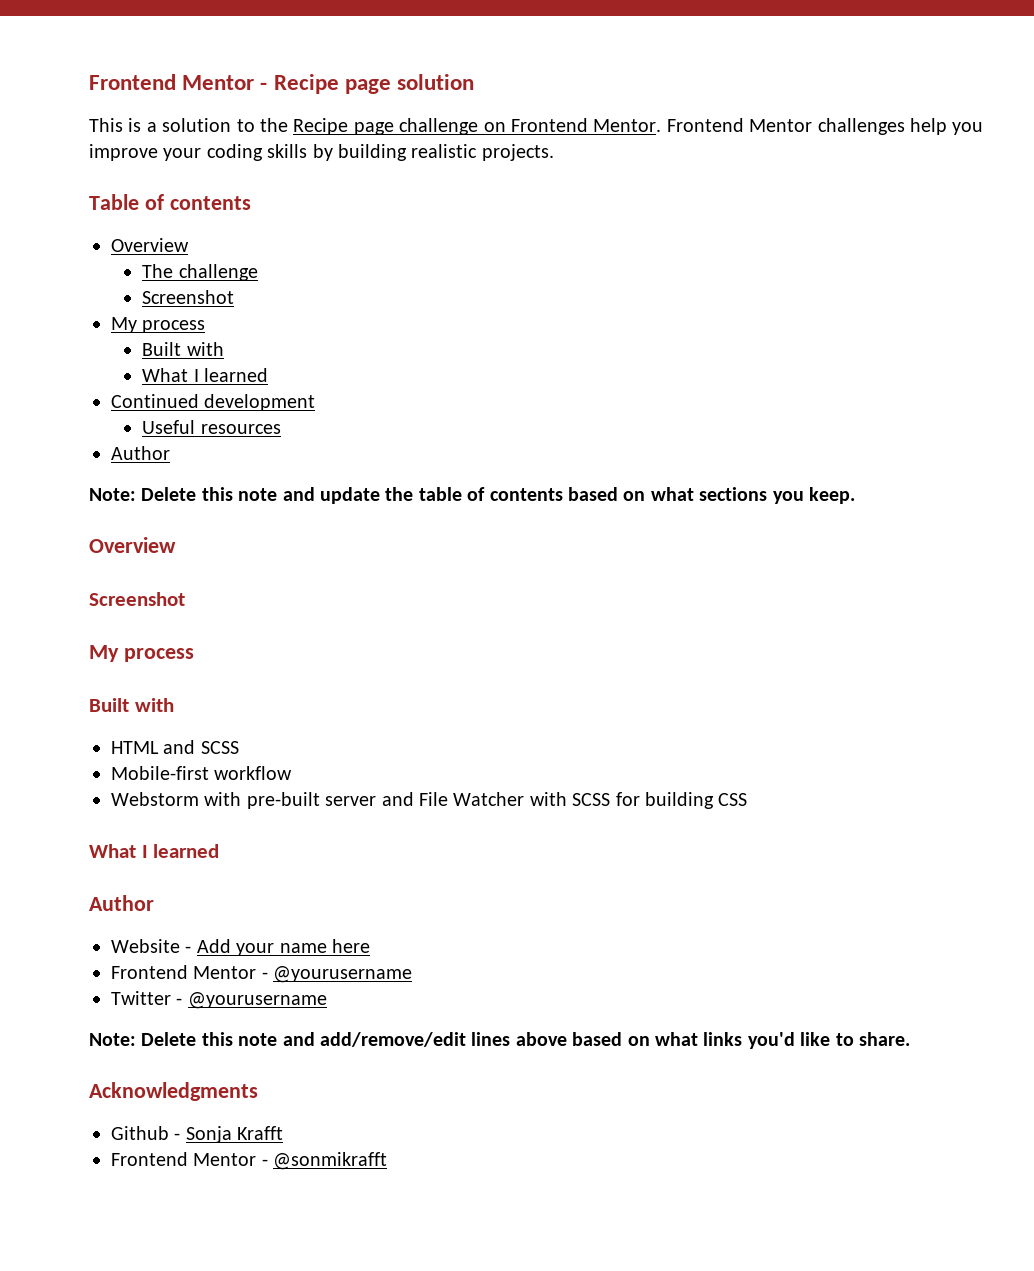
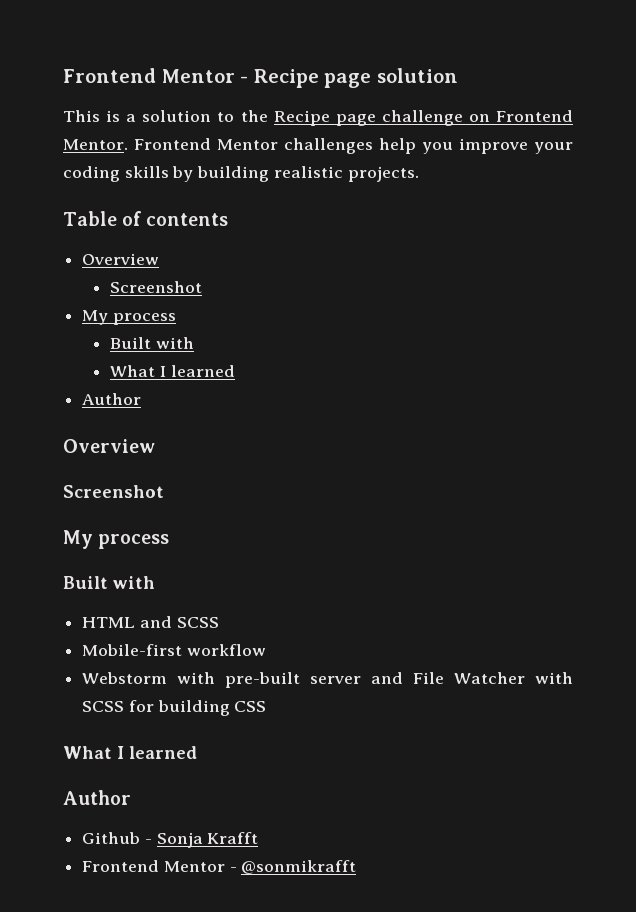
[142,264,258,281] // The challenge -> (160, 259) none
[111,394,316,411] [142,420,281,434] [111,446,170,460] [89,487,855,504] Continued development // Useful resources // Author // Note: Delete this note and update the table of contents based on what sections you keep. -> [82,393,142,405] Author
[111,939,370,956] [111,965,413,983] [111,991,327,1009] [89,1032,910,1049] [89,1082,258,1101] // Website - Add your name here // Frontend Mentor - @yourusername // Twitter - @yourusername // Note: Delete this note and add/remove/edit lines above based on what links you'd like to share. // Acknowledgments -> (131, 797) none

